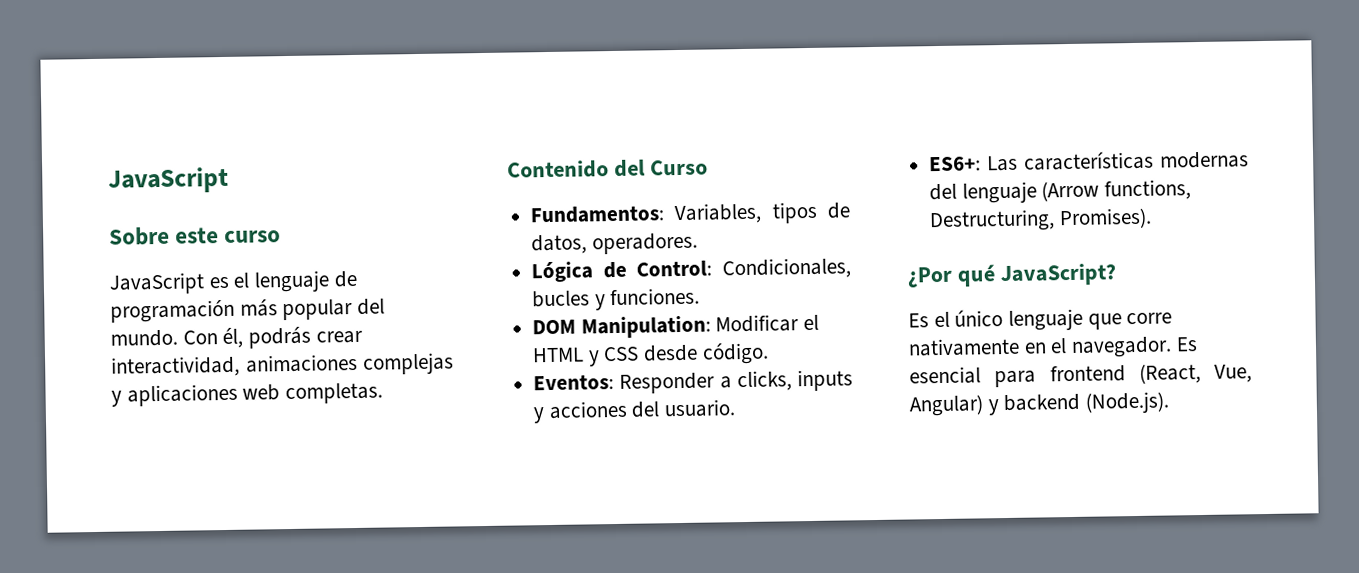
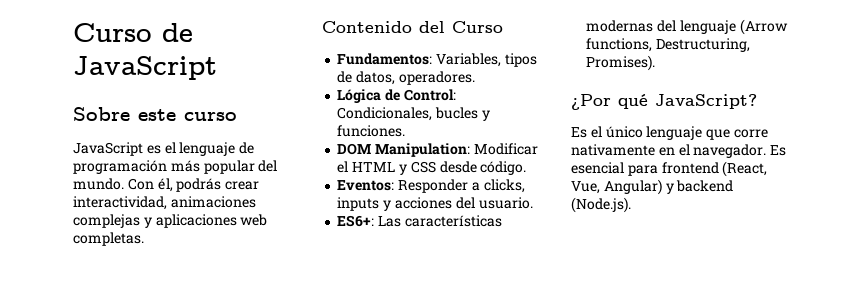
(108, 180) none -> [73,23,193,42] Curso de

